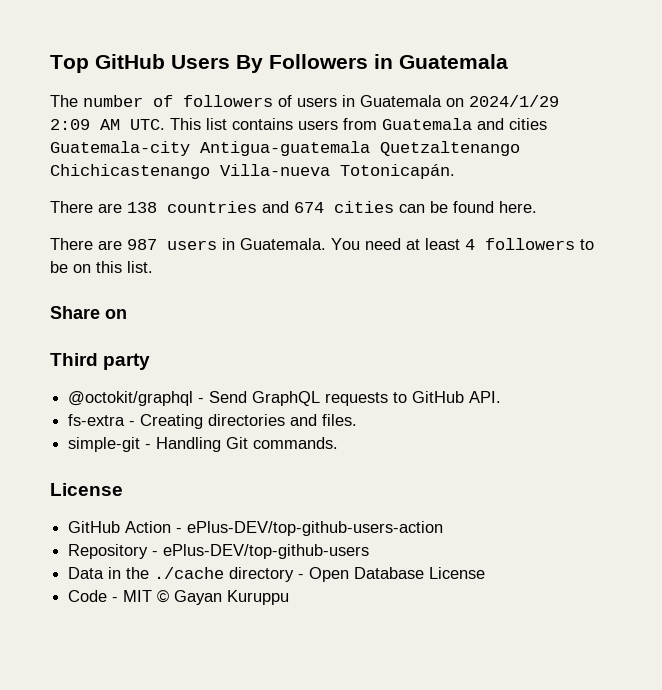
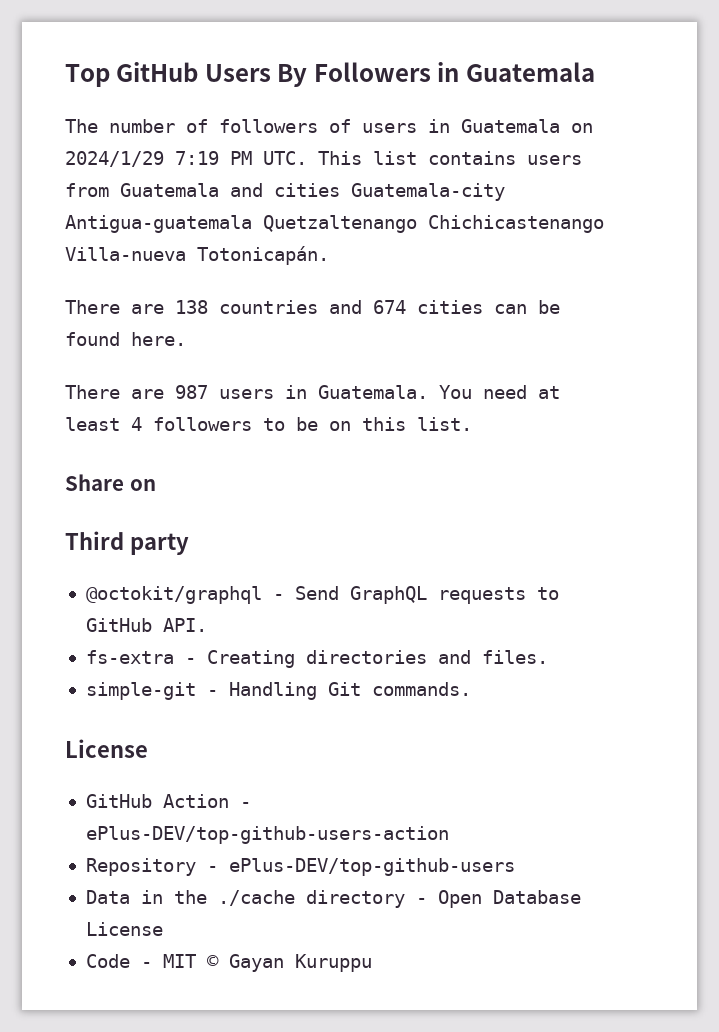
[50,119,120,130] 2:09 AM -> [175,151,252,165] 7:19 PM

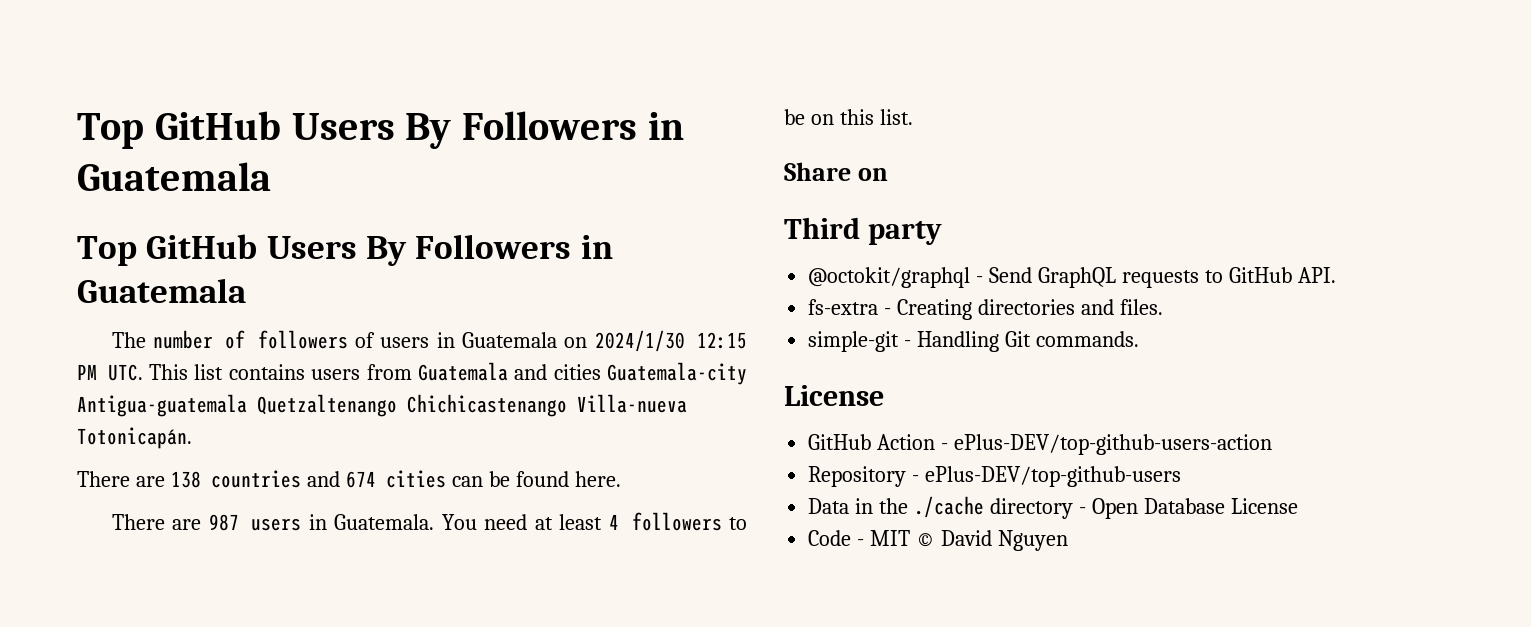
[65,62,595,87] Top GitHub Users By Followers in Guatemala -> [77,111,684,149] [77,162,271,191] [77,234,613,266] [77,278,246,303] Top GitHub Users By Followers in Guatemala // Top GitHub Users By Followers in Guatemala
[65,151,219,167] 2024/1/29 7:19 -> [594,330,747,352] 2024/1/30 12:15
[228,954,372,972] Gayan Kuruppu -> [940,530,1068,551] David Nguyen

